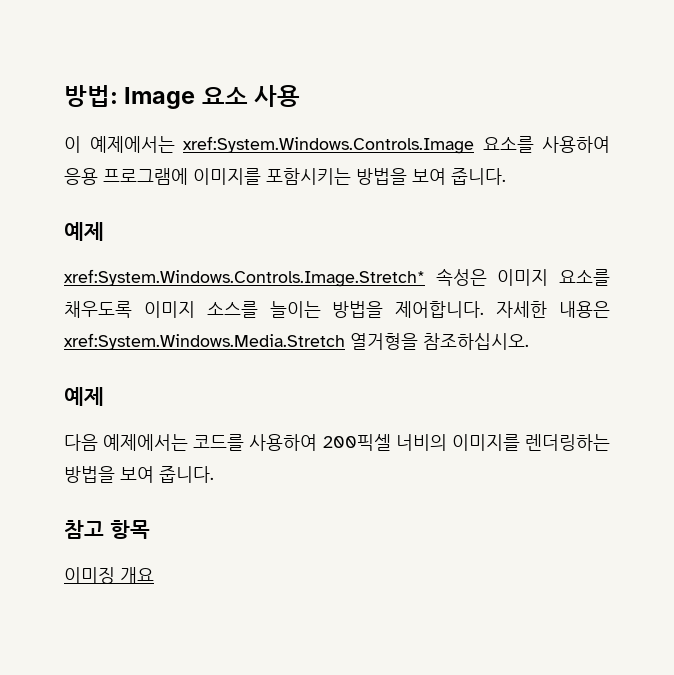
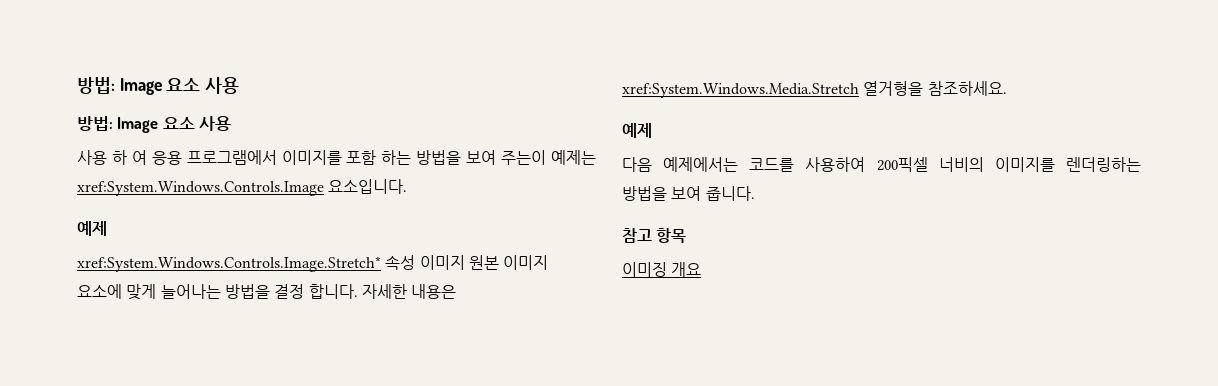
[64,85,301,109] [64,136,610,154] [64,168,506,185] [64,222,104,241] [64,268,610,287] [64,301,485,318] 방법: Image 요소 사용 // 이 예제에서는 xref:System.Windows.Controls.Image 요소를 사용하여 응용 프로그램에 이미지를 포함시키는 방법을 보여 줍니다. // 예제 // xref:System.Windows.Controls.Image.Stretch* 속성은 이미지 요소를 채우도록 이미지 소스를 늘이는 방법을 제어합니다. -> [77,77,240,95] [77,116,232,133] [77,150,597,165] [77,179,408,196] [77,221,107,236] [77,255,549,272] [77,284,358,300] 방법: Image 요소 사용 // 방법: Image 요소 사용 // 사용 하 여 응용 프로그램에서 이미지를 포함 하는 방법을 보여 주는이 예제는 xref:System.Windows.Controls.Image 요소입니다. // 예제 // xref:System.Windows.Controls.Image.Stretch* 속성 이미지 원본 이미지 요소에 맞게 늘어나는 방법을 결정 합니다.
[423,333,529,350] 참조하십시오. -> [927,81,1007,96] 참조하세요.

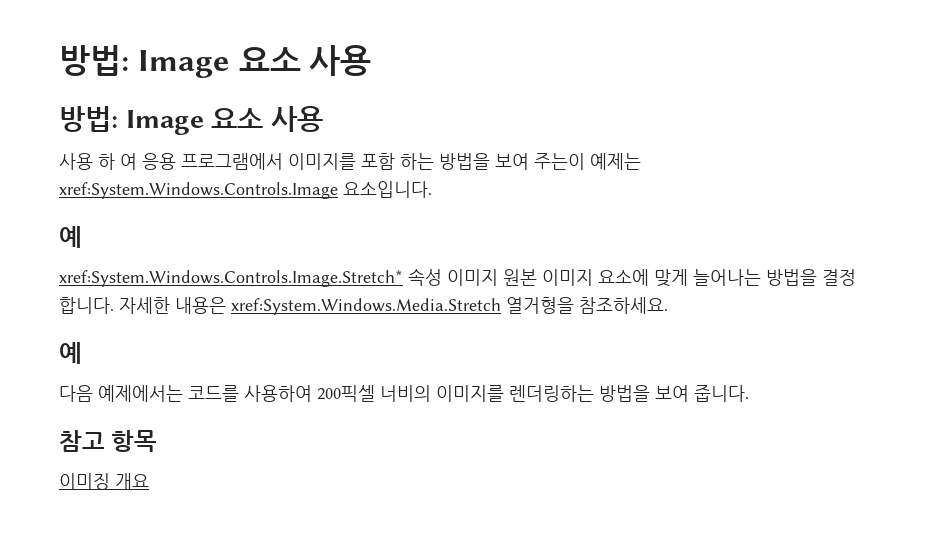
[77,221,107,236] 예제 -> [59,226,82,248] 예
[622,123,652,138] 예제 -> [59,342,82,364] 예

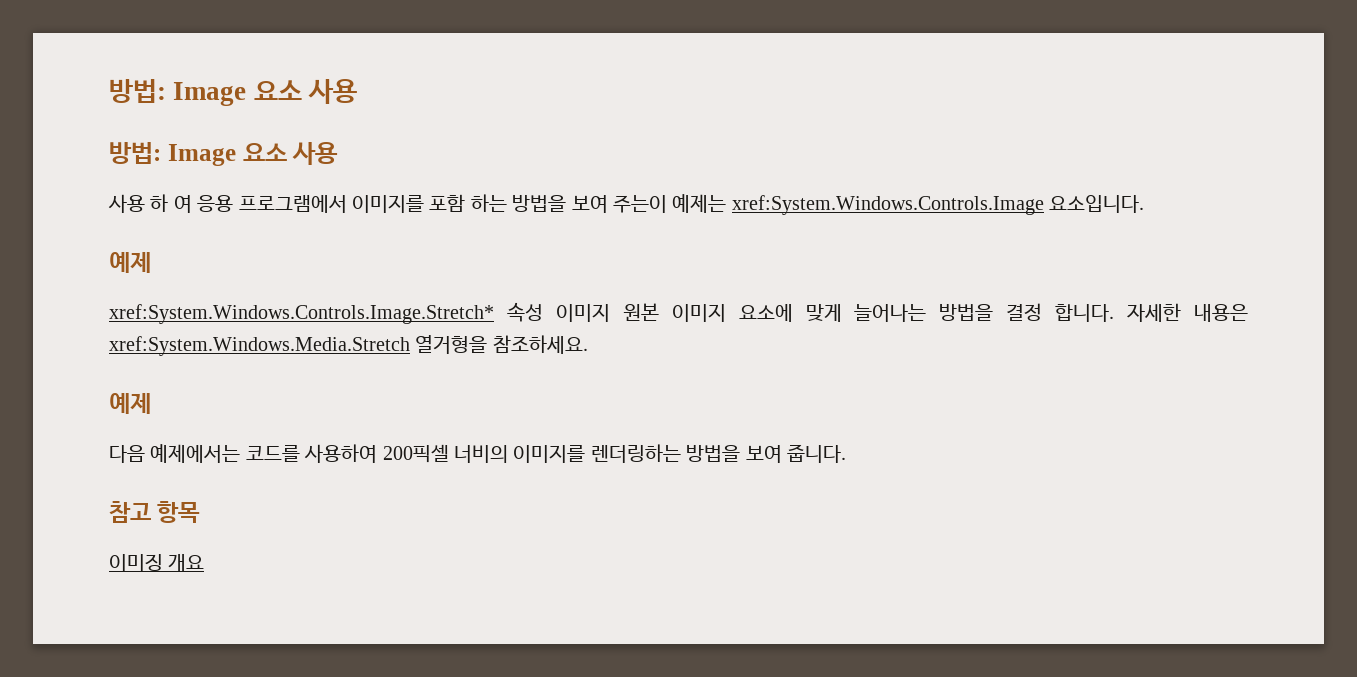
[59,226,82,248] 예 -> [109,252,151,273] 예제
[59,342,82,364] 예 -> [109,393,151,414] 예제

